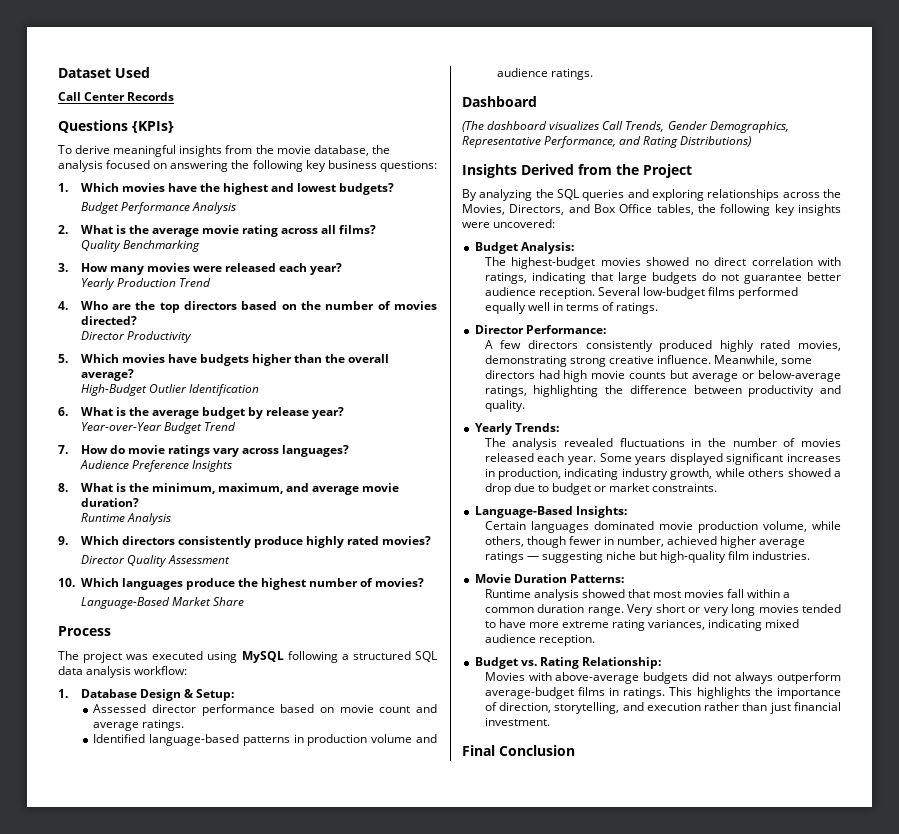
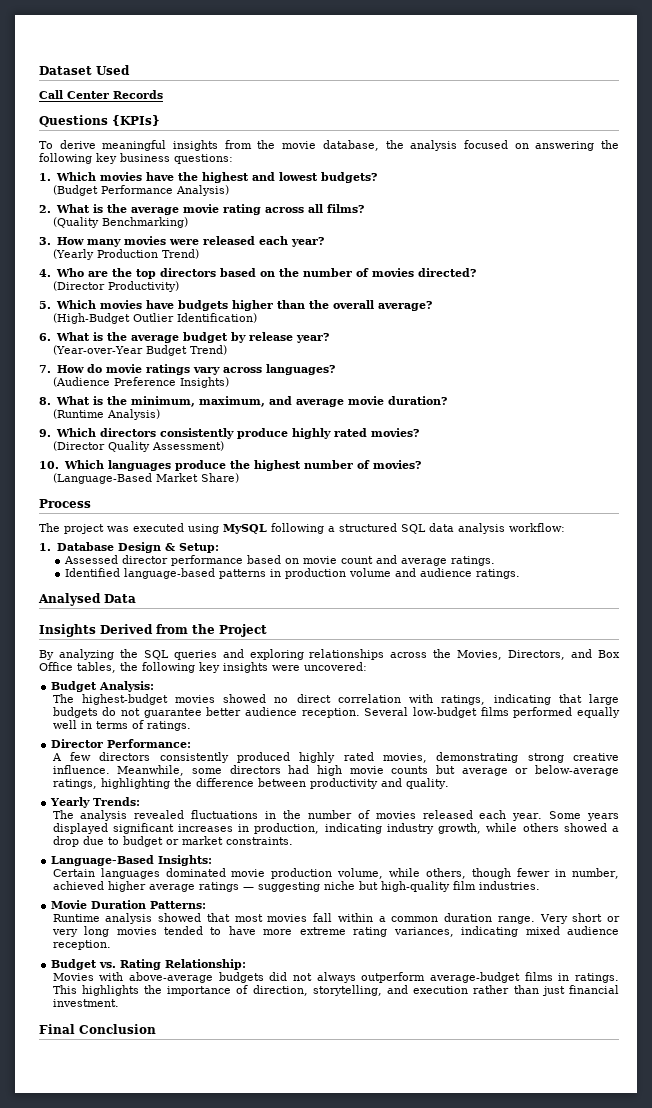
[80,202,236,214] Budget Performance Analysis -> [52,185,229,196] (Budget Performance Analysis)
[80,240,200,252] Quality Benchmarking -> [52,217,188,228] (Quality Benchmarking)
[80,278,211,290] Yearly Production Trend -> [52,249,199,260] (Yearly Production Trend)
[80,331,192,343] Director Productivity -> [52,281,179,292] (Director Productivity)
[80,384,259,396] High-Budget Outlier Identification -> [52,313,257,324] (High-Budget Outlier Identification)
[80,422,236,434] Year-over-Year Budget Trend -> [52,345,227,356] (Year-over-Year Budget Trend)
[79,460,232,472] Audience Preference Insights -> [52,377,229,388] (Audience Preference Insights)
[80,513,171,525] Runtime Analysis -> [52,409,160,420] (Runtime Analysis)
[80,555,230,567] Director Quality Assessment -> [52,441,224,452] (Director Quality Assessment)
[80,597,244,609] Language-Based Market Share -> [52,473,239,484] (Language-Based Market Share)
[462,96,537,107] [462,121,789,133] [462,136,752,148] Dashboard // (The dashboard visualizes Call Trends, Gender Demographics, Representative Performance, and Rating Distributions) -> [38,593,136,606] Analysed Data

